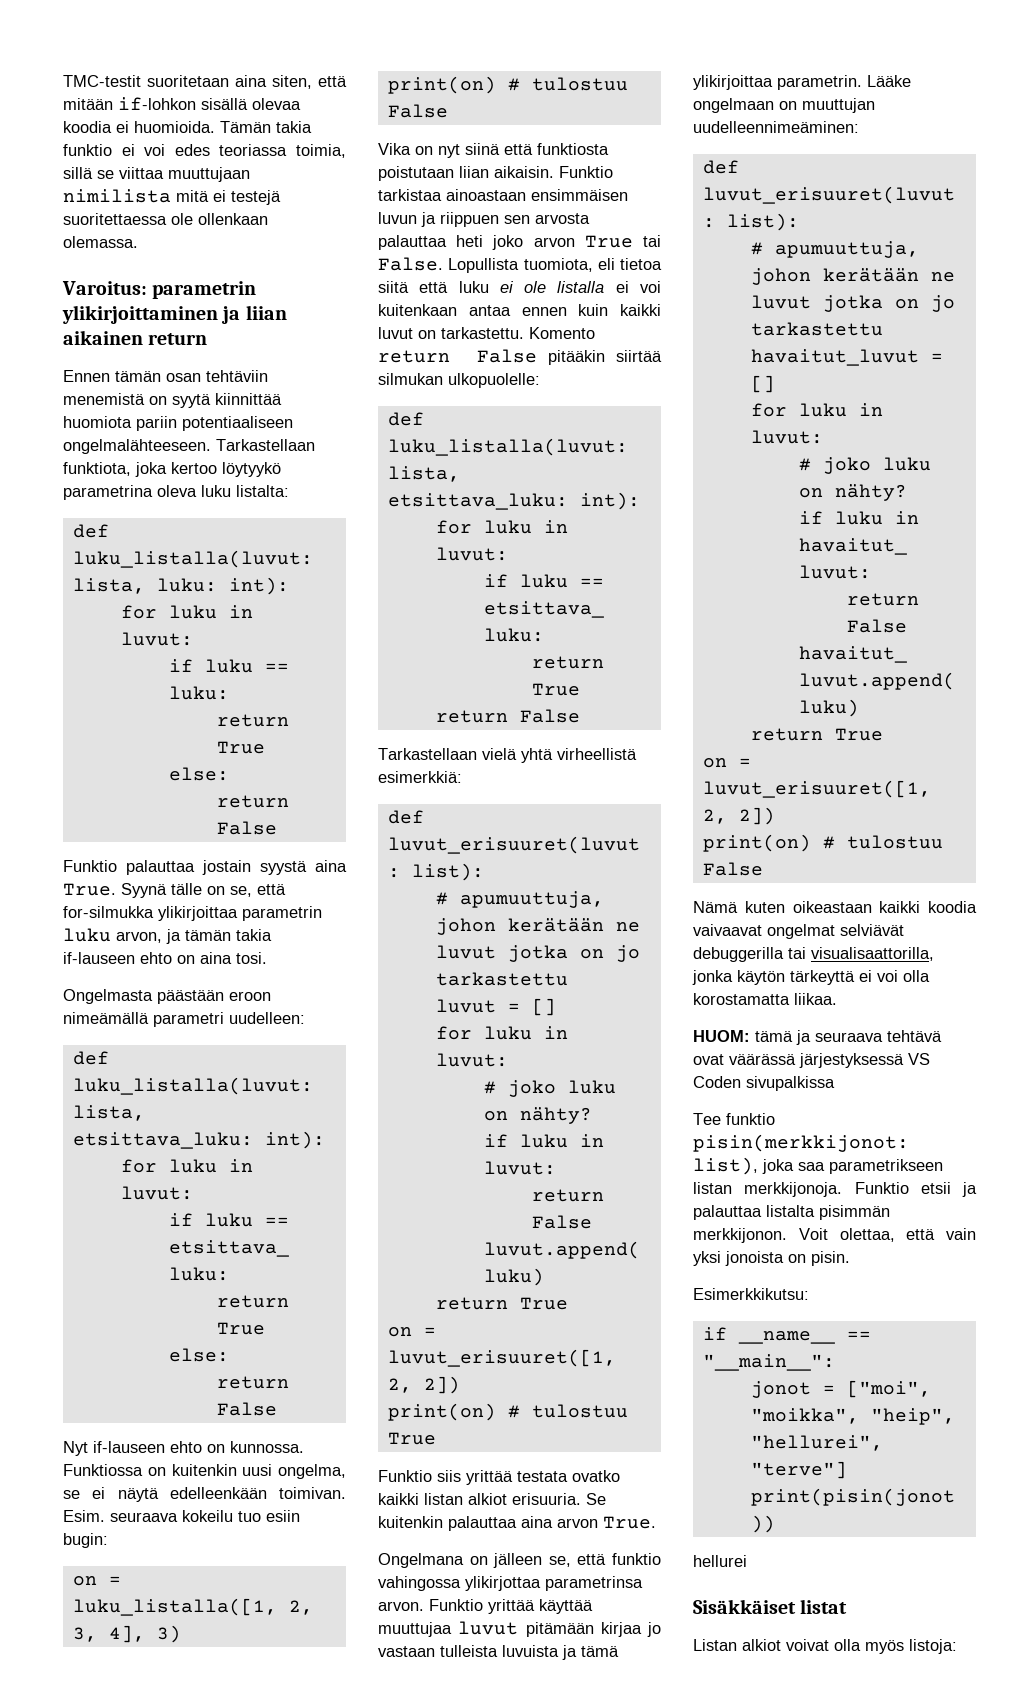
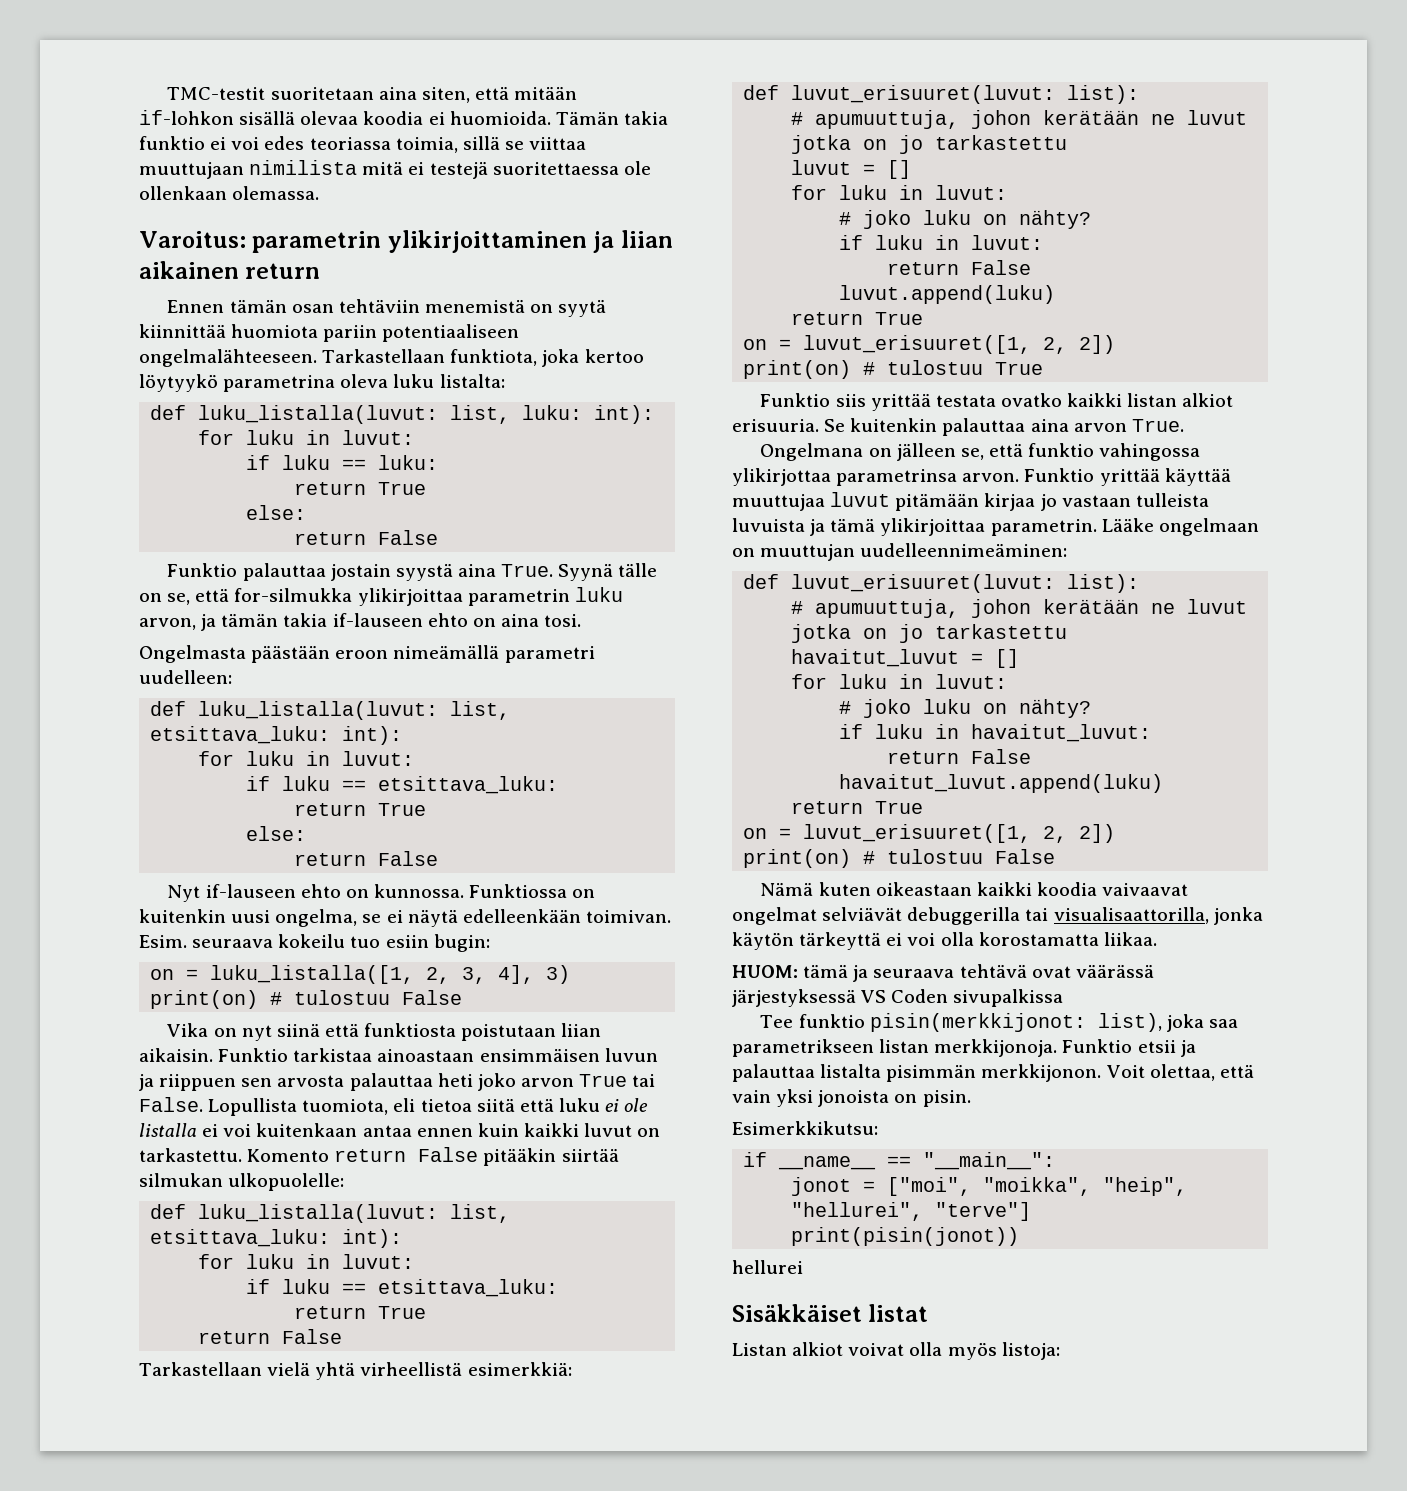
[72,578,145,594] lista, -> [450,405,511,424] list,
[72,1105,145,1121] lista, -> [450,701,511,720] list,
[387,466,460,482] lista, -> [450,1204,511,1223] list,

